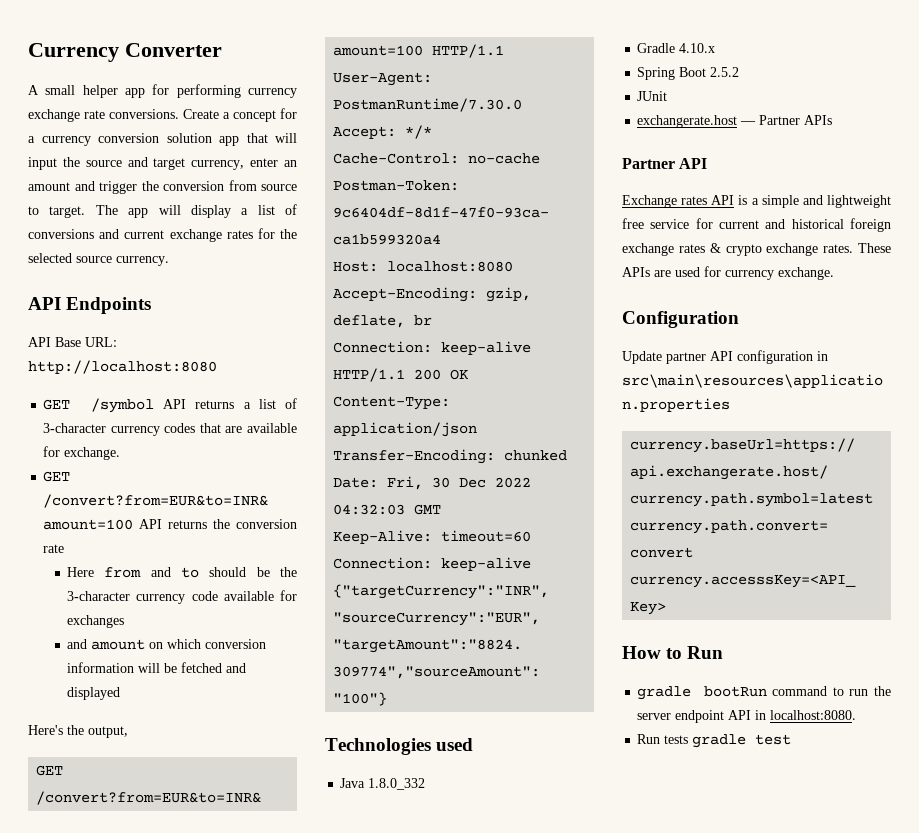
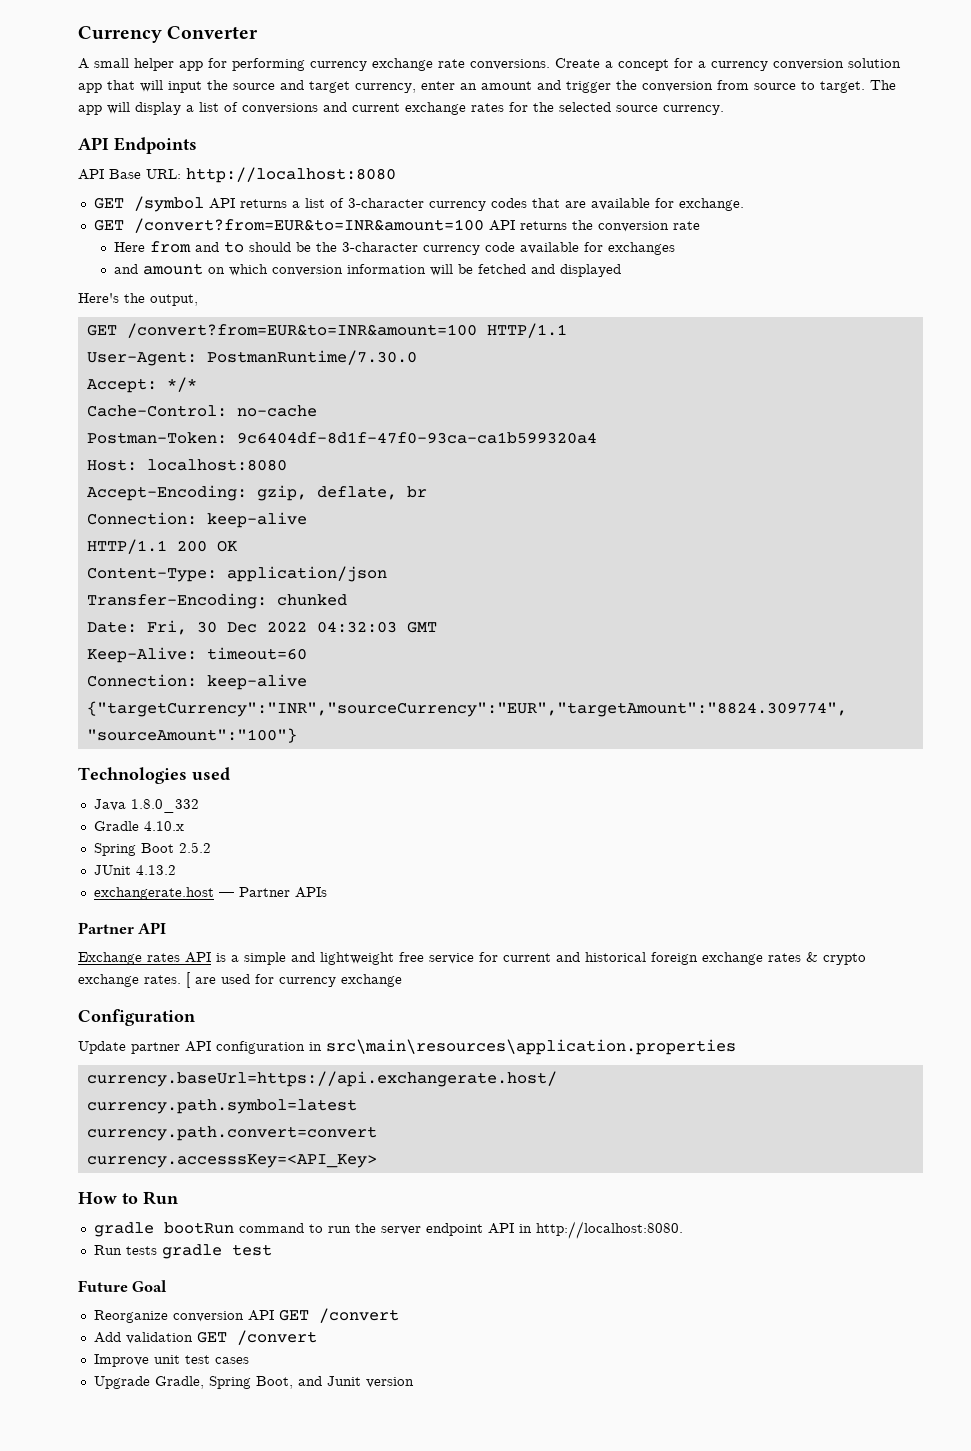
(668, 96) none -> [135,865,176,875] 4.13.2
[858,243,891,253] [622,267,650,277] These APIs -> [186,972,190,988] [
[778,267,834,280] exchange. -> [341,974,402,987] exchange
[770,710,857,720] localhost:8080. -> [535,1221,683,1239] http://localhost:8080.
(792, 739) none -> [78,1280,168,1292] [93,1308,399,1323] [93,1330,317,1345] [93,1354,249,1367] [93,1376,414,1389] // Future Goal // Reorganize conversion API GET /convert // Add validation GET /convert // Improve unit test cases // Upgrade Gradle, Spring Boot, and Junit version

